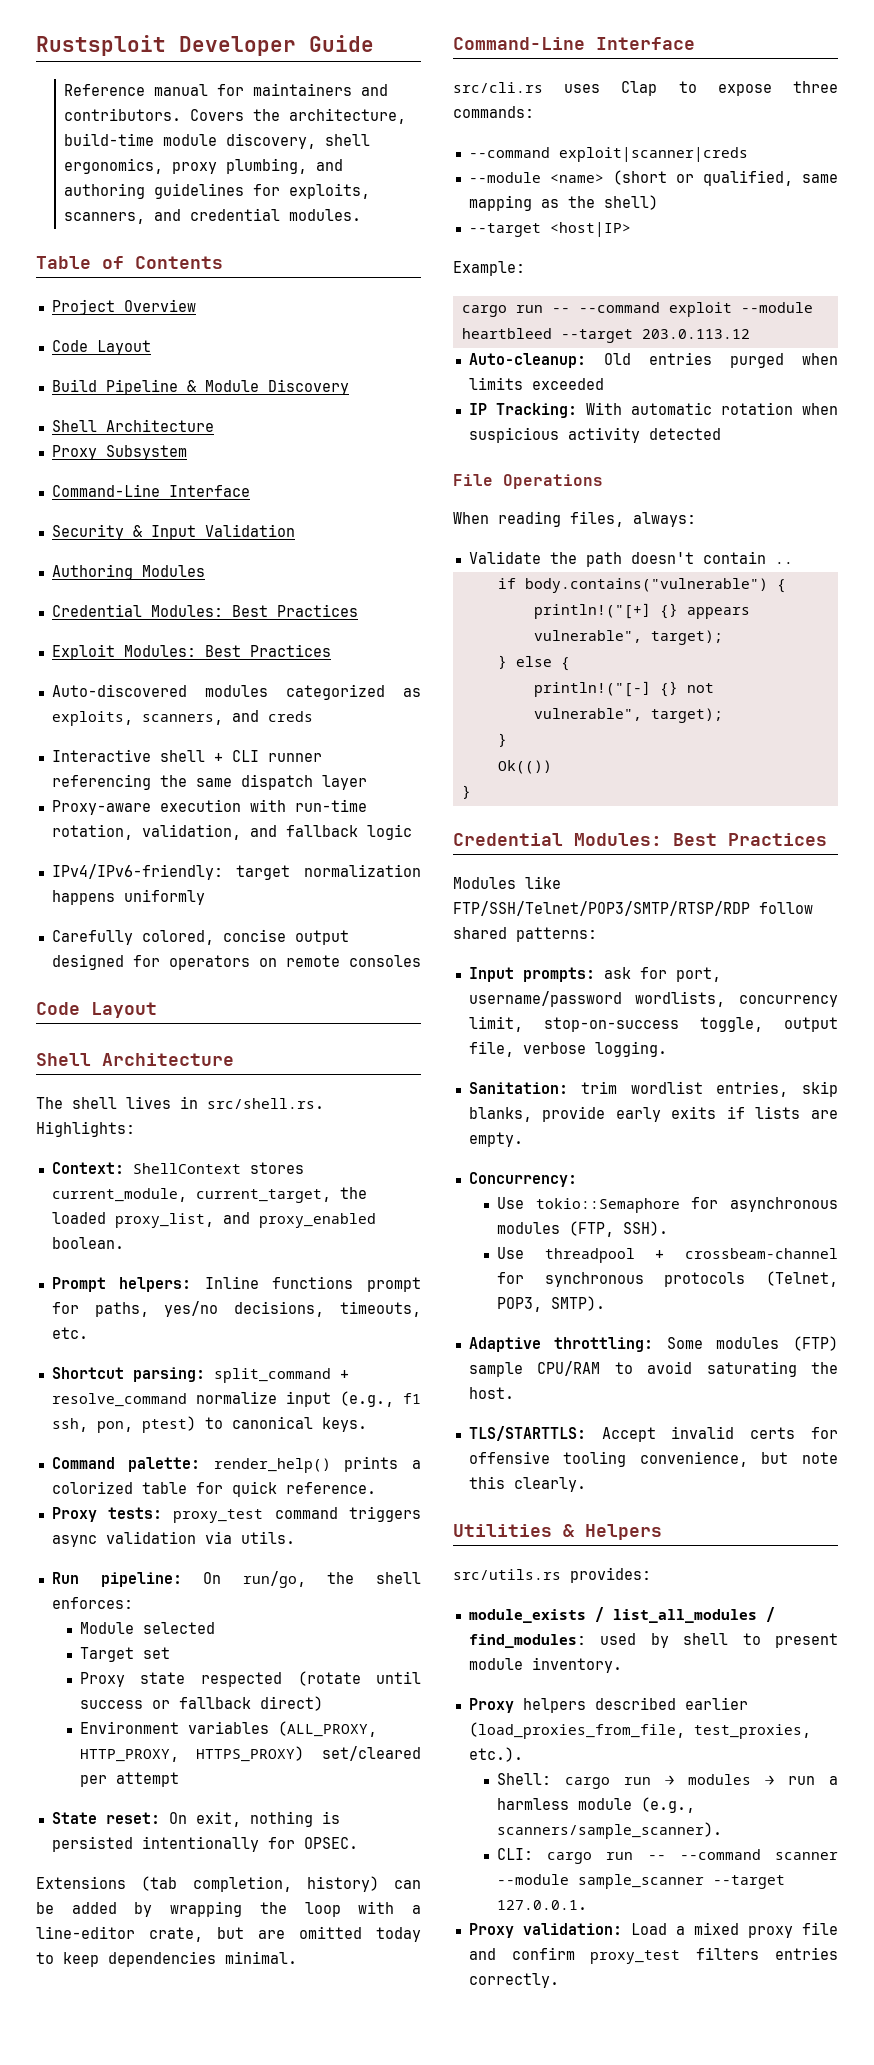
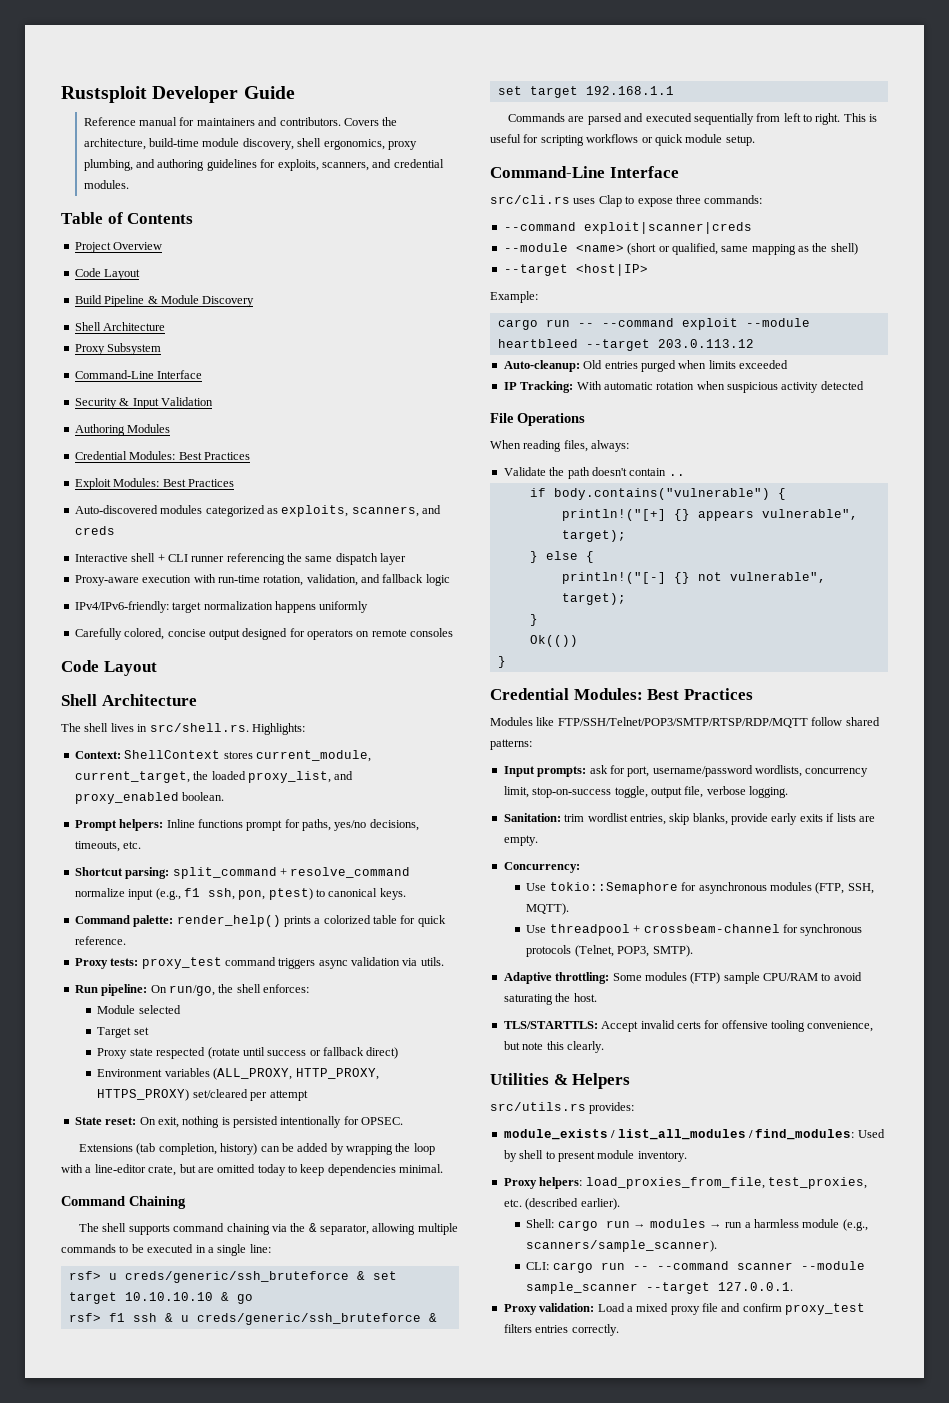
(297, 1957) none -> [61,1196,186,1209] [79,1223,458,1235] [61,1244,271,1256] [68,1271,397,1283] [68,1292,253,1304] [68,1313,437,1325] [497,86,674,98] [508,113,878,125] [490,134,755,146] // Command Chaining // The shell supports command chaining via the & separator, allowing multiple commands to be executed in a single line: // rsf> u creds/generic/ssh_bruteforce & set target 10.10.10.10 & go // rsf> f1 ssh & u creds/generic/ssh_bruteforce & set target 192.168.1.1 // Commands are parsed and executed sequentially from left to right. This is useful for scripting workflows or quick module setup.
[453,901,750,916] FTP/SSH/Telnet/POP3/SMTP/RTSP/RDP -> [557,717,808,728] FTP/SSH/Telnet/POP3/SMTP/RTSP/RDP/MQTT
[622,1221,668,1236] SSH). -> [847,883,874,894] [526,903,570,915] SSH, MQTT).
[600,1633,637,1645] used -> [857,1129,885,1138] Used
[522,1697,748,1713] [468,1722,811,1739] [468,1747,523,1762] helpers described earlier (load_proxies_from_file, test_proxies, etc.). -> [539,1177,867,1189] [503,1198,620,1210] helpers: load_proxies_from_file, test_proxies, etc. (described earlier).

